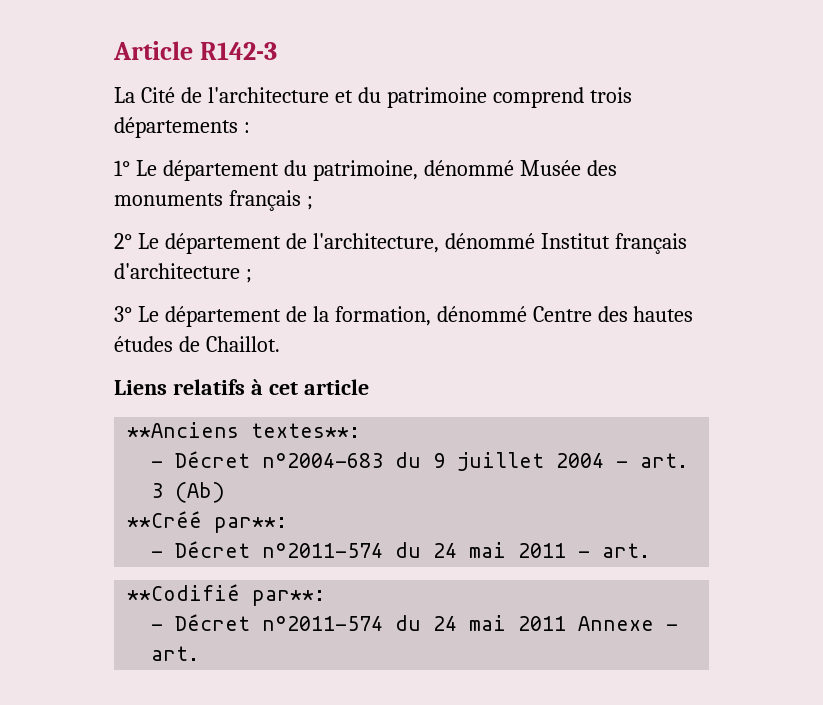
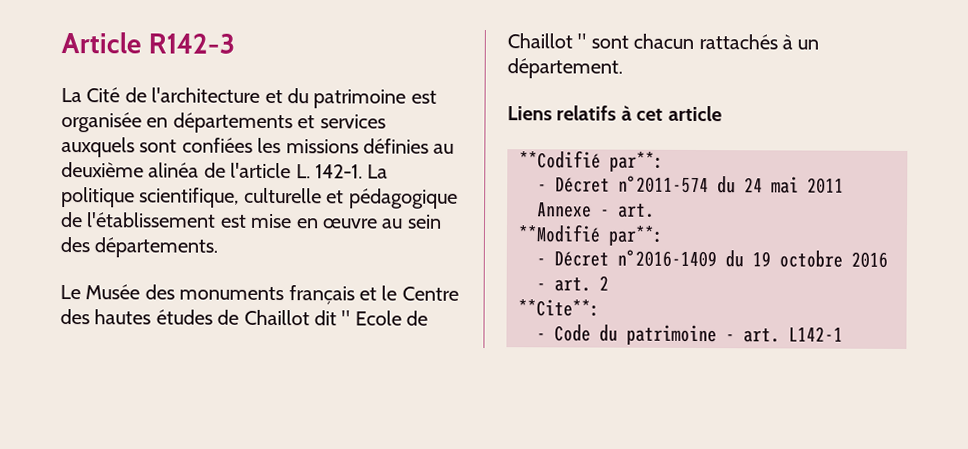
[492,87,632,108] [114,117,250,138] [114,160,617,181] [114,190,313,211] [114,233,687,254] [114,263,252,283] [114,306,527,327] comprend trois départements : // 1° Le département du patrimoine, dénommé Musée des monuments français ; // 2° Le département de l'architecture, dénommé Institut français d'architecture ; // 3° Le département de la formation, dénommé -> [410,90,437,104] [61,112,386,134] [61,137,455,158] [61,162,389,179] [61,187,458,209] [60,212,442,229] [60,237,219,258] [60,284,398,305] est organisée en départements et services auxquels sont confiées les missions définies au deuxième alinéa de l'article L. 142-1. La politique scientifique, culturelle et pédagogique de l'établissement est mise en œuvre au sein des départements. // Le Musée des monuments français et le
[205,336,280,352] Chaillot. -> [243,309,429,326] [507,33,820,50] [507,58,623,79] Chaillot dit " Ecole de Chaillot " sont chacun rattachés à un département.
[127,422,361,438] [151,451,689,471] [151,482,226,503] [127,511,288,533] [151,541,651,558] // **Anciens textes**: // - Décret n°2004-683 du 9 juillet 2004 - art. 3 (Ab) // **Créé par**: // - Décret n°2011-574 du 24 mai 2011 - art. -> (722, 113) none
(200, 653) none -> [518,224,663,246] [536,249,888,268] [536,275,609,292] [518,299,600,317] [536,324,843,346] // **Modifié par**: // - Décret n°2016-1409 du 19 octobre 2016 - art. 2 // **Cite**: // - Code du patrimoine - art. L142-1

